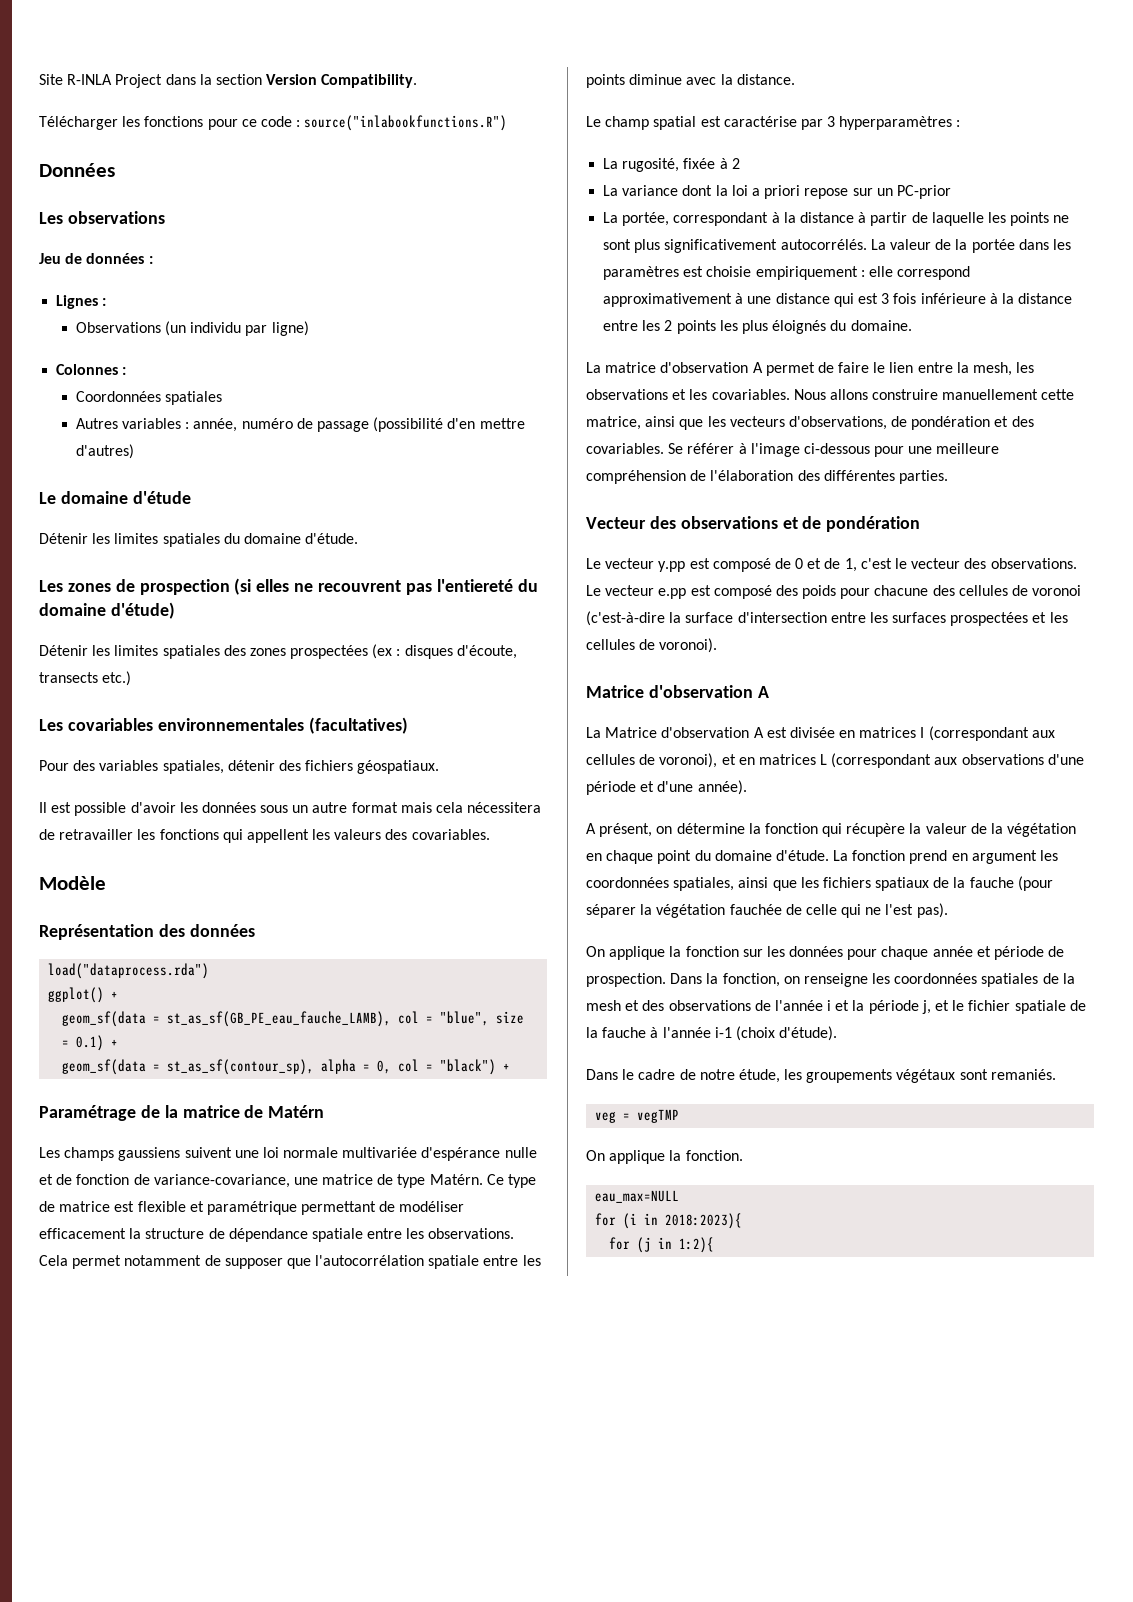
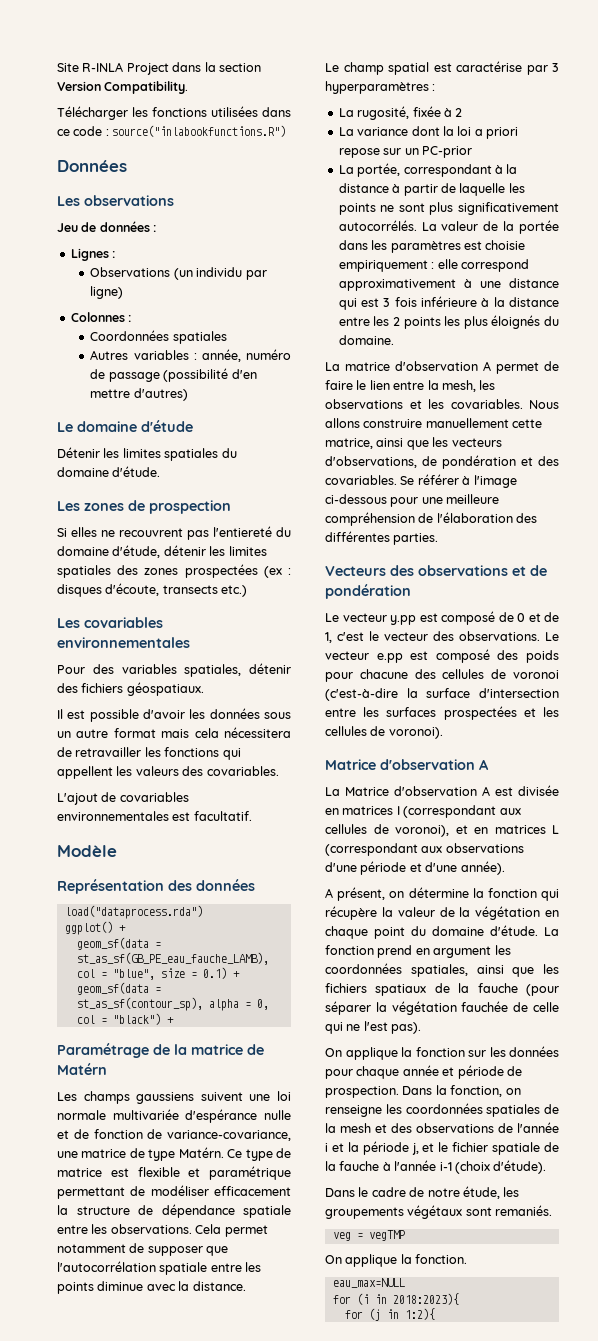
[207,119,238,130] pour -> [211,106,291,117] utilisées dans
[234,578,252,595] (si -> [57,528,67,537] // Si
[110,602,175,619] [39,645,88,656] d'étude) // Détenir -> [112,545,206,558] d'étude, détenir
[308,717,408,734] (facultatives) -> (190, 642) none
(490, 834) none -> [57,792,189,805] [57,811,252,821] // L'ajout de covariables environnementales est facultatif.
[586,517,646,529] Vecteur -> [325,566,386,576] Vecteurs

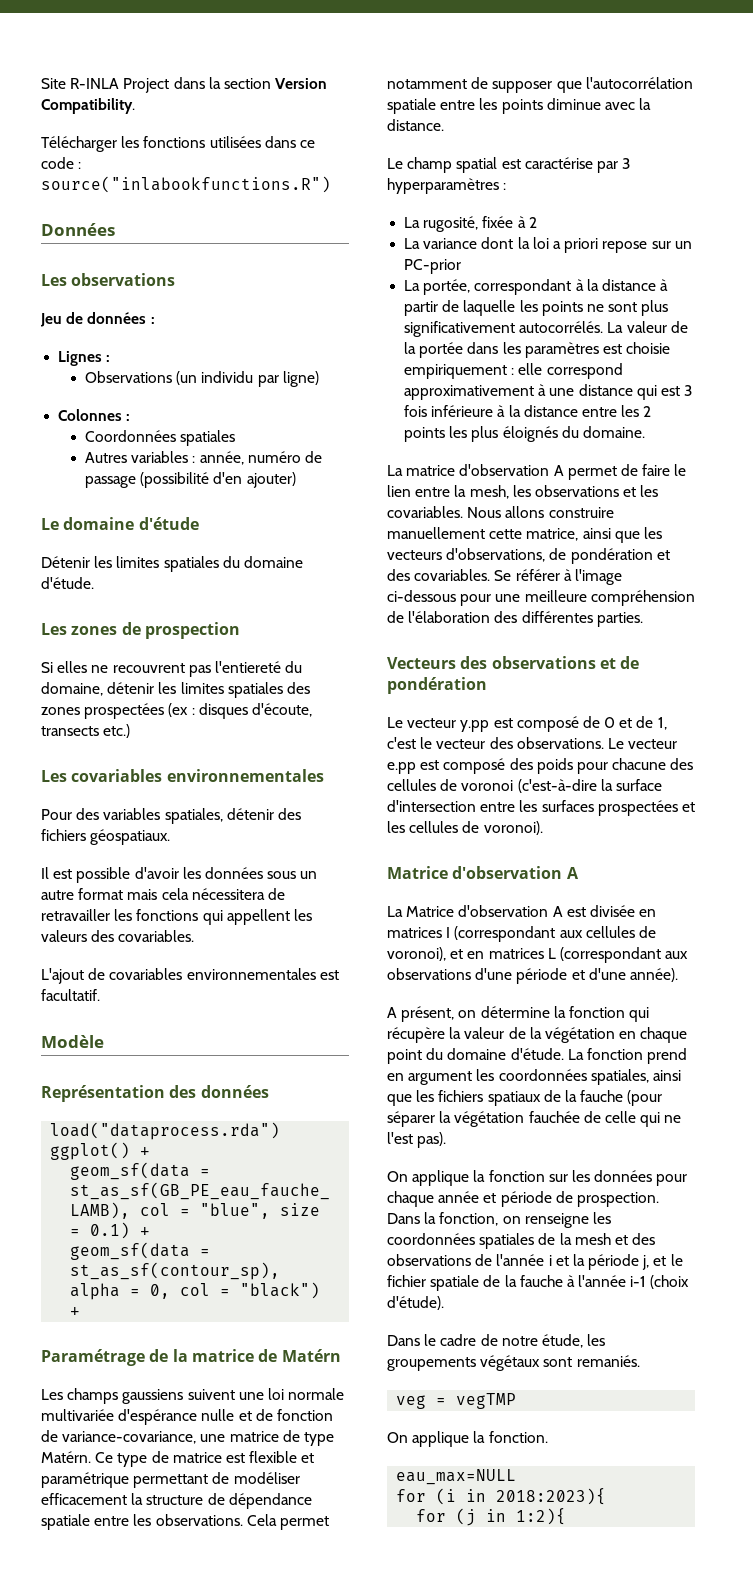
[90,388,188,401] mettre d'autres) -> [246,472,296,488] ajouter)
[57,545,161,558] domaine d'étude, -> [41,682,103,696] domaine,

